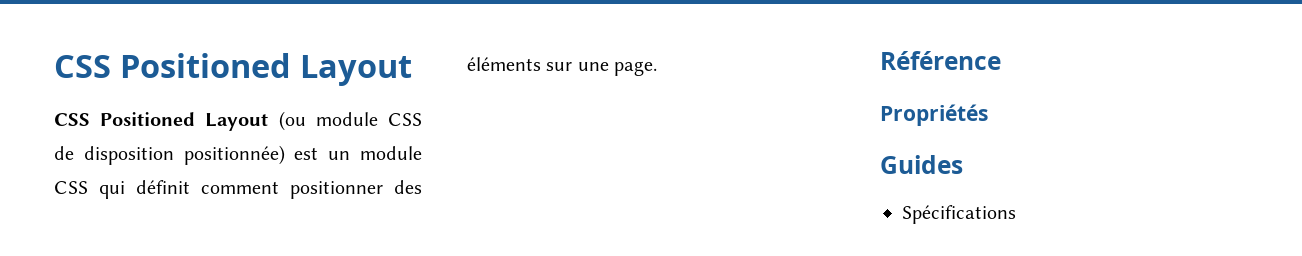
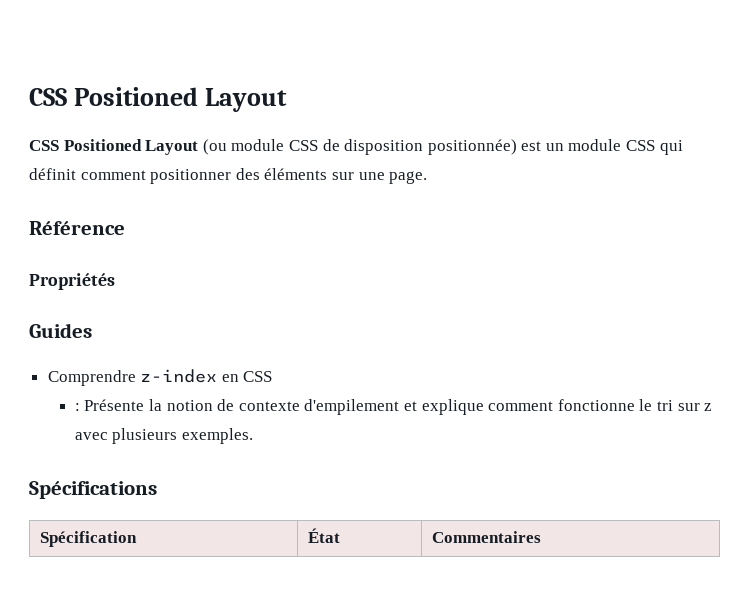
[902,205,1016,224] Spécifications -> [47,369,273,386] [74,399,713,415] [74,428,254,444] [29,481,157,499] [39,531,137,547] [307,528,340,543] [431,531,541,543] Comprendre z-index en CSS // : Présente la notion de contexte d'empilement et explique comment fonctionne le tri sur z avec plusieurs exemples. // Spécifications // Spécification | État | Commentaires

